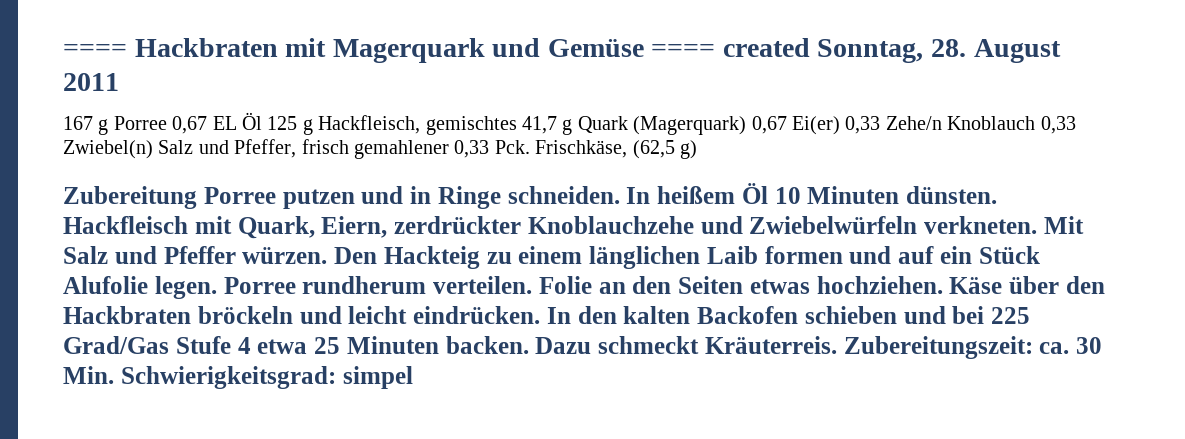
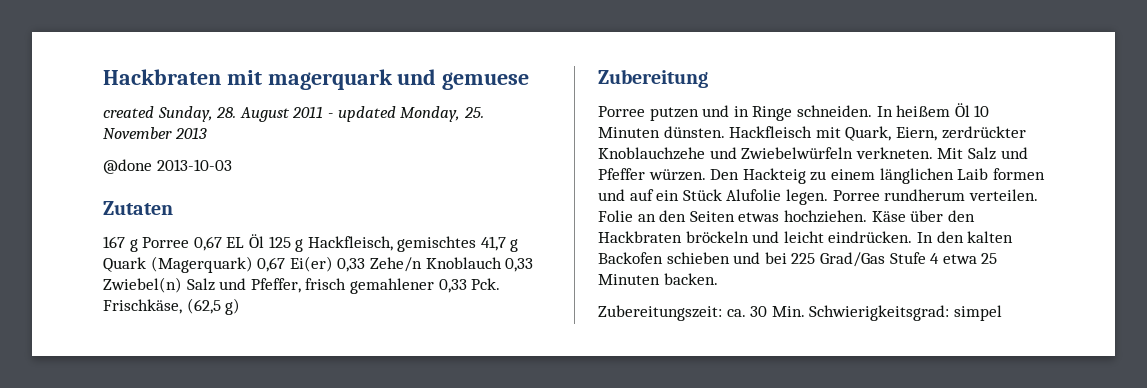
[63,44,127,57] ==== -> (103, 77) none
[332,38,1061,63] [63,73,119,91] Magerquark und Gemüse ==== created Sonntag, 28. August 2011 -> [267,69,530,90] [103,106,484,122] [103,127,207,139] [103,159,232,174] [103,201,173,215] magerquark und gemuese // created Sunday, 28. August 2011 - updated Monday, 25. November 2013 // @done 2013-10-03 // Zutaten
(197, 197) none -> (708, 78) //
[535,336,837,354] Dazu schmeckt Kräuterreis. -> (718, 279) //

